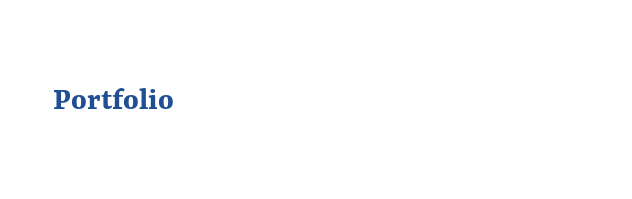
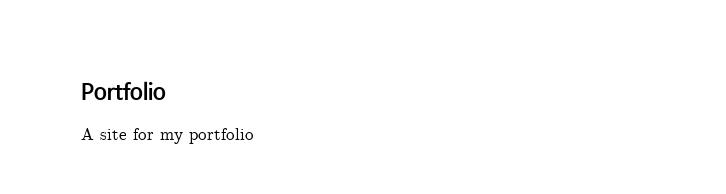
(174, 98) none -> [81,128,254,144] // A site for my portfolio

